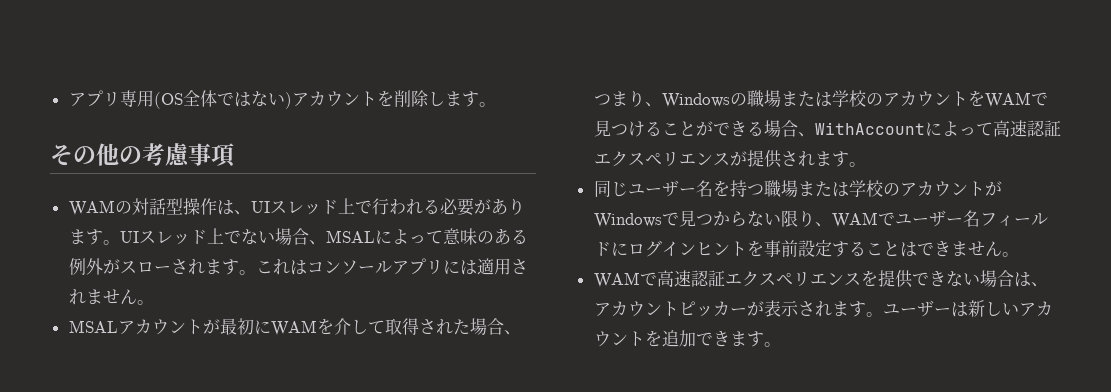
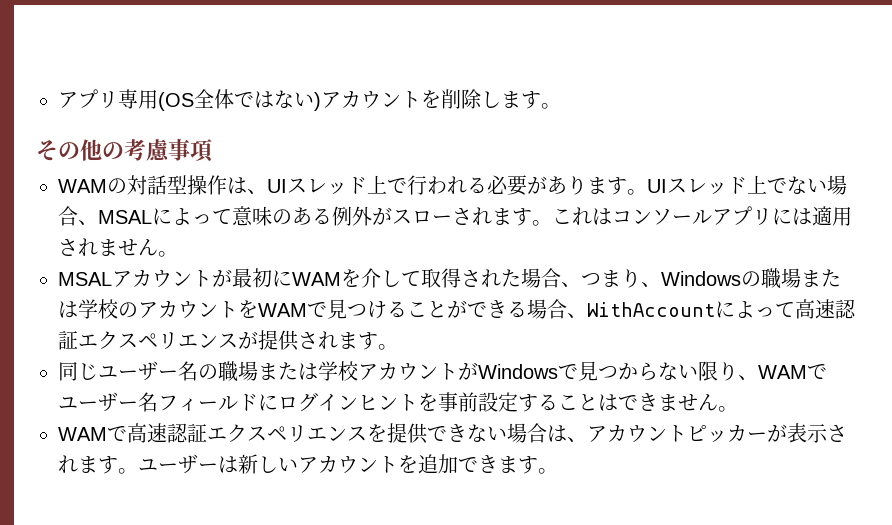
[712,180,900,197] を持つ職場または学校の -> [198,361,359,382] の職場または学校

